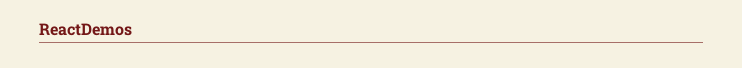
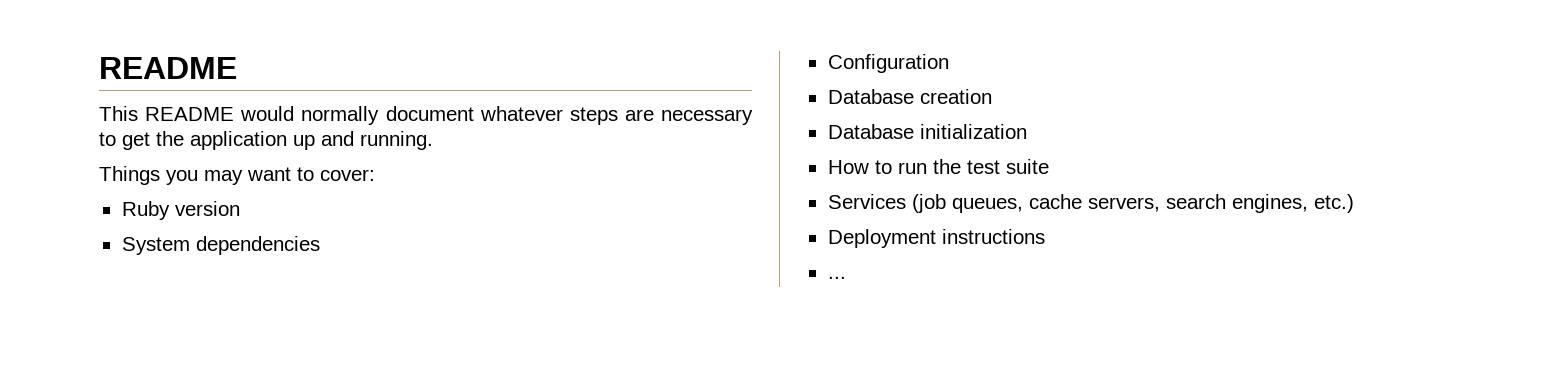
[39,23,132,36] ReactDemos -> [99,57,237,79] [99,106,753,125] [99,131,433,150] [99,166,375,185] [121,201,240,220] [121,236,320,255] [827,54,949,73] [827,89,992,104] [827,124,1027,139] [827,159,1049,174] [827,194,1354,213] [827,229,1045,248] [827,276,846,279] README // This README would normally document whatever steps are necessary to get the application up and running. // Things you may want to cover: // Ruby version // System dependencies // Configuration // Database creation // Database initialization // How to run the test suite // Services (job queues, cache servers, search engines, etc.) // Deployment instructions // ...

